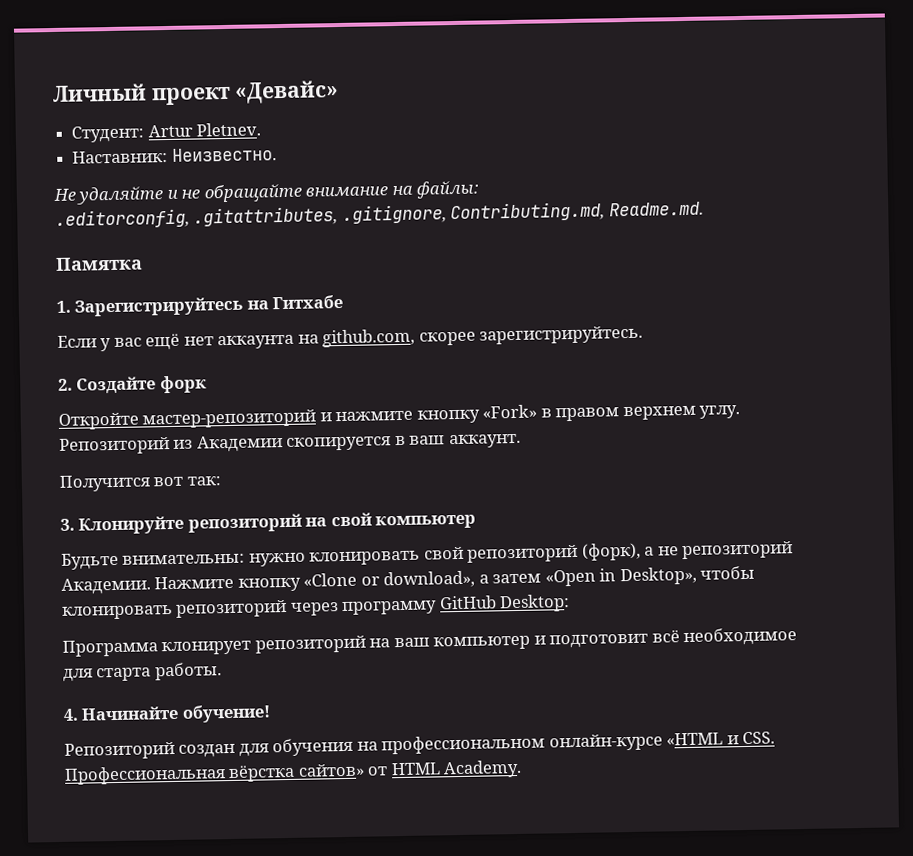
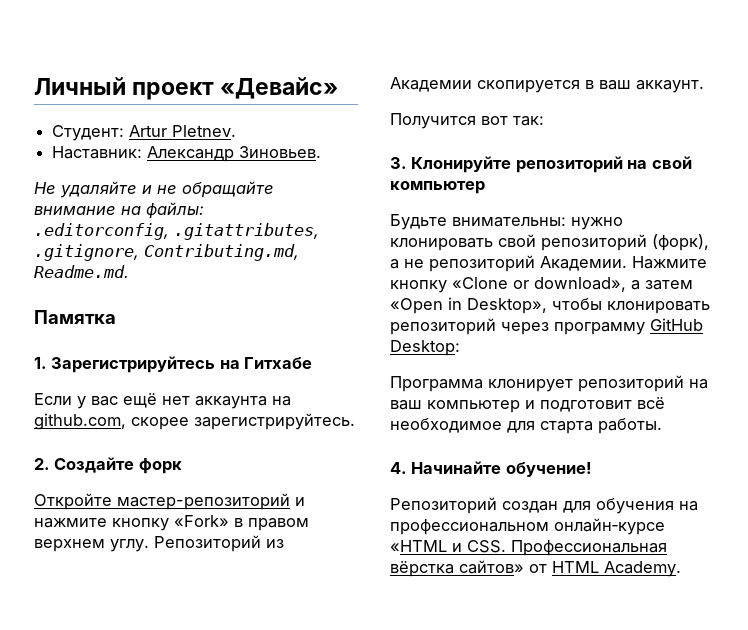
[171,147,277,162] Неизвестно. -> [147,146,322,162] Александр Зиновьев.

